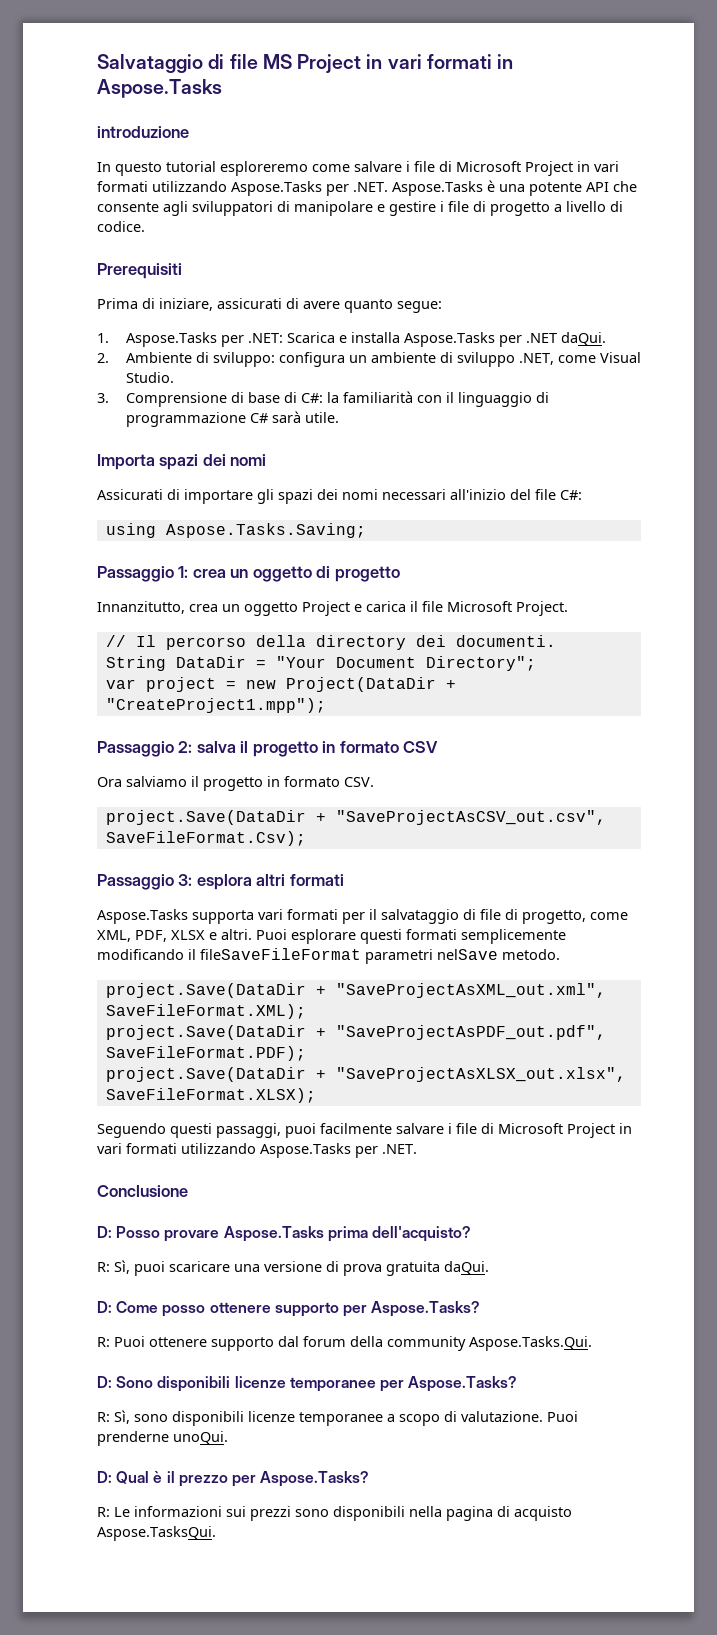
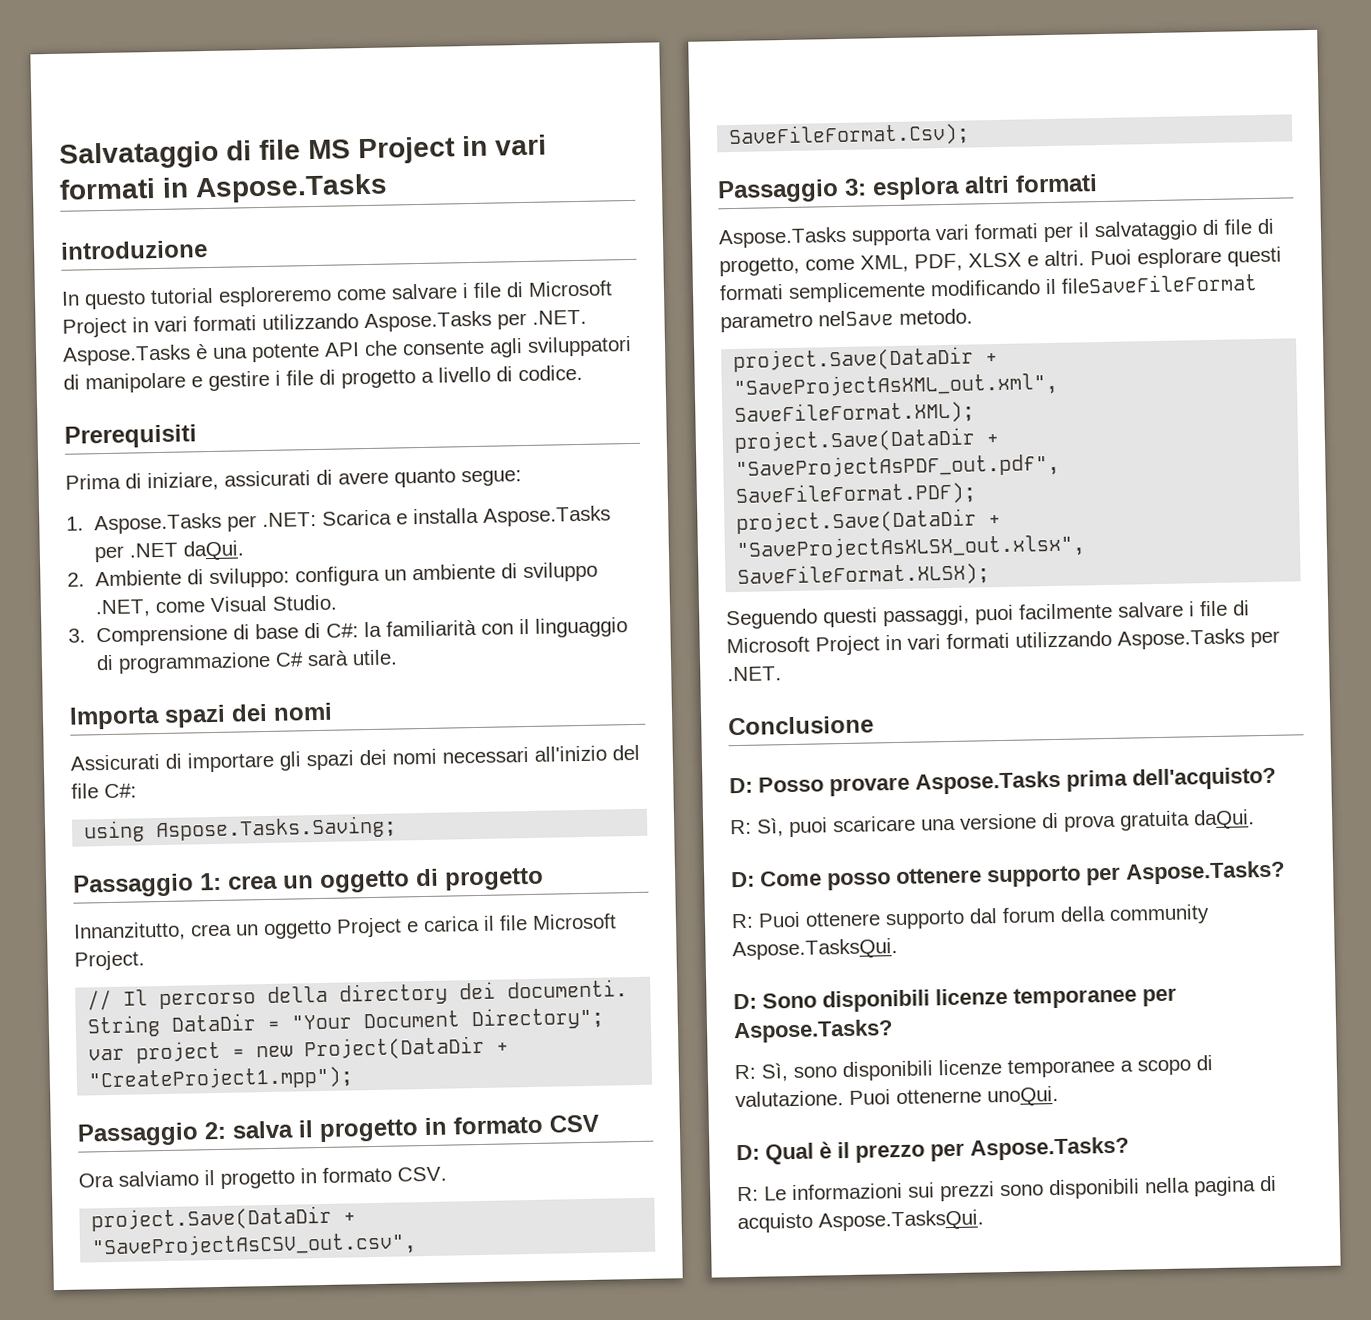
[365,949,433,964] parametri -> [720,312,813,333] parametro
[469,1336,592,1351] Aspose.Tasks.Qui. -> [732,938,898,961] Aspose.TasksQui.
[97,1431,169,1446] prenderne -> [896,1088,982,1105] ottenerne

